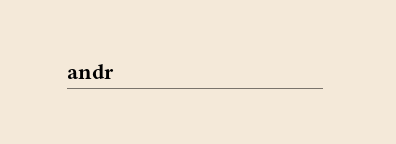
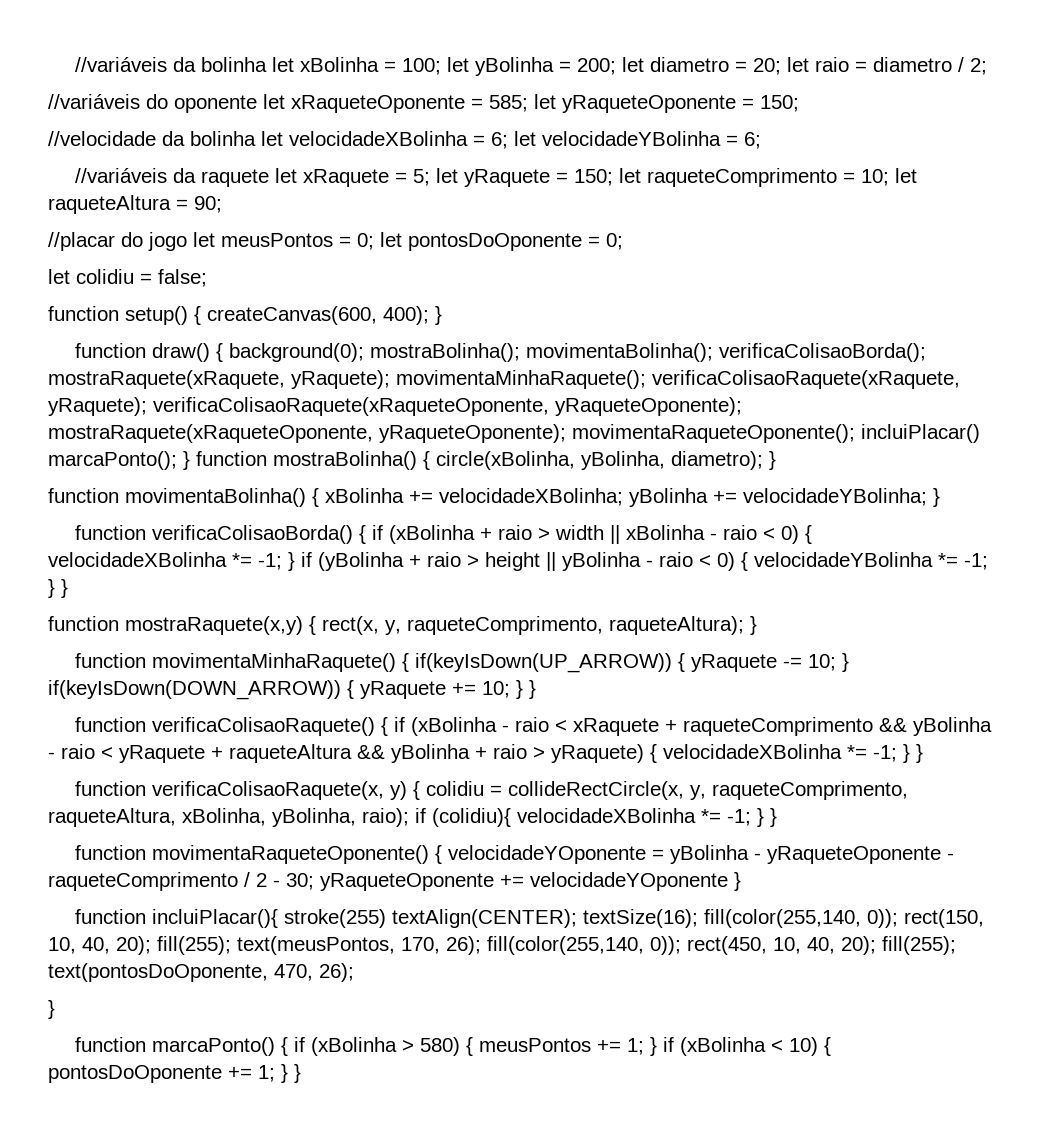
[67,64,114,79] andr -> [75,57,988,76] [48,94,799,113] [48,131,761,149] [75,168,918,187] [48,195,222,214] [48,232,623,251] [48,269,207,287] [48,306,442,325] [75,343,927,362] [48,370,960,389] [48,397,742,416] [48,424,980,443] [48,451,776,470] [48,488,940,507] [75,525,813,544] [48,552,988,571] [48,579,68,598] [48,616,757,635] [75,653,850,673] [48,680,536,700] [75,717,993,736] [48,744,923,763] [75,781,909,800] [48,808,777,827] [75,845,955,864] [48,872,741,891] [75,909,985,928] [48,936,956,955] [48,963,354,982] [48,1000,55,1019] [75,1037,832,1056] [48,1064,301,1083] //variáveis da bolinha let xBolinha = 100; let yBolinha = 200; let diametro = 20; let raio = diametro / 2; // //variáveis do oponente let xRaqueteOponente = 585; let yRaqueteOponente = 150; // //velocidade da bolinha let velocidadeXBolinha = 6; let velocidadeYBolinha = 6; // //variáveis da raquete let xRaquete = 5; let yRaquete = 150; let raqueteComprimento = 10; let raqueteAltura = 90; // //placar do jogo let meusPontos = 0; let pontosDoOponente = 0; // let colidiu = false; // function setup() { createCanvas(600, 400); } // function draw() { background(0); mostraBolinha(); movimentaBolinha(); verificaColisaoBorda(); mostraRaquete(xRaquete, yRaquete); movimentaMinhaRaquete(); verificaColisaoRaquete(xRaquete, yRaquete); verificaColisaoRaquete(xRaqueteOponente, yRaqueteOponente); mostraRaquete(xRaqueteOponente, yRaqueteOponente); movimentaRaqueteOponente(); incluiPlacar() marcaPonto(); } function mostraBolinha() { circle(xBolinha, yBolinha, diametro); } // function movimentaBolinha() { xBolinha += velocidadeXBolinha; yBolinha += velocidadeYBolinha; } // function verificaColisaoBorda() { if (xBolinha + raio > width || xBolinha - raio < 0) { velocidadeXBolinha *= -1; } if (yBolinha + raio > height || yBolinha - raio < 0) { velocidadeYBolinha *= -1; } } // function mostraRaquete(x,y) { rect(x, y, raqueteComprimento, raqueteAltura); } // function movimentaMinhaRaquete() { if(keyIsDown(UP_ARROW)) { yRaquete -= 10; } if(keyIsDown(DOWN_ARROW)) { yRaquete += 10; } } // function verificaColisaoRaquete() { if (xBolinha - raio < xRaquete + raqueteComprimento && yBolinha - raio < yRaquete + raqueteAltura && yBolinha + raio > yRaquete) { velocidadeXBolinha *= -1; } } // function verificaColisaoRaquete(x, y) { colidiu = collideRectCircle(x, y, raqueteComprimento, raqueteAltura, xBolinha, yBolinha, raio); if (colidiu){ velocidadeXBolinha *= -1; } } // function movimentaRaqueteOponente() { velocidadeYOponente = yBolinha - yRaqueteOponente - raqueteComprimento / 2 - 30; yRaqueteOponente += velocidadeYOponente } // function incluiPlacar(){ stroke(255) textAlign(CENTER); textSize(16); fill(color(255,140, 0)); rect(150, 10, 40, 20); fill(255); text(meusPontos, 170, 26); fill(color(255,140, 0)); rect(450, 10, 40, 20); fill(255); text(pontosDoOponente, 470, 26); // } // function marcaPonto() { if (xBolinha > 580) { meusPontos += 1; } if (xBolinha < 10) { pontosDoOponente += 1; } }

